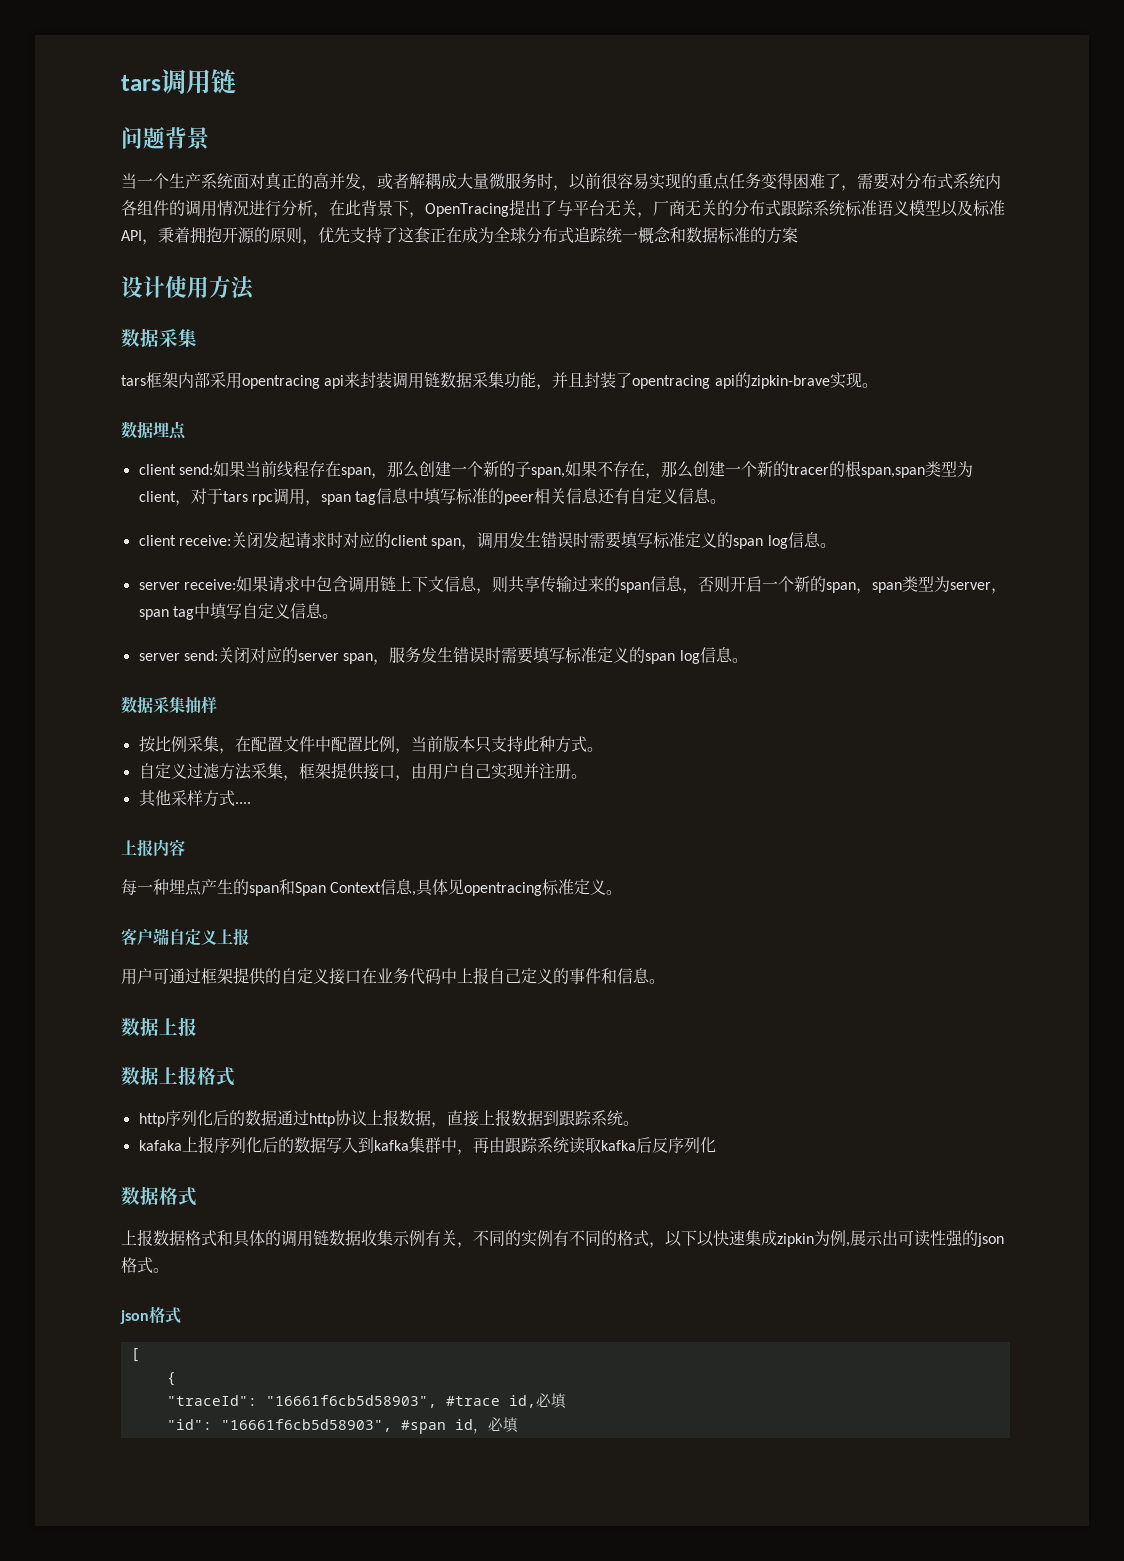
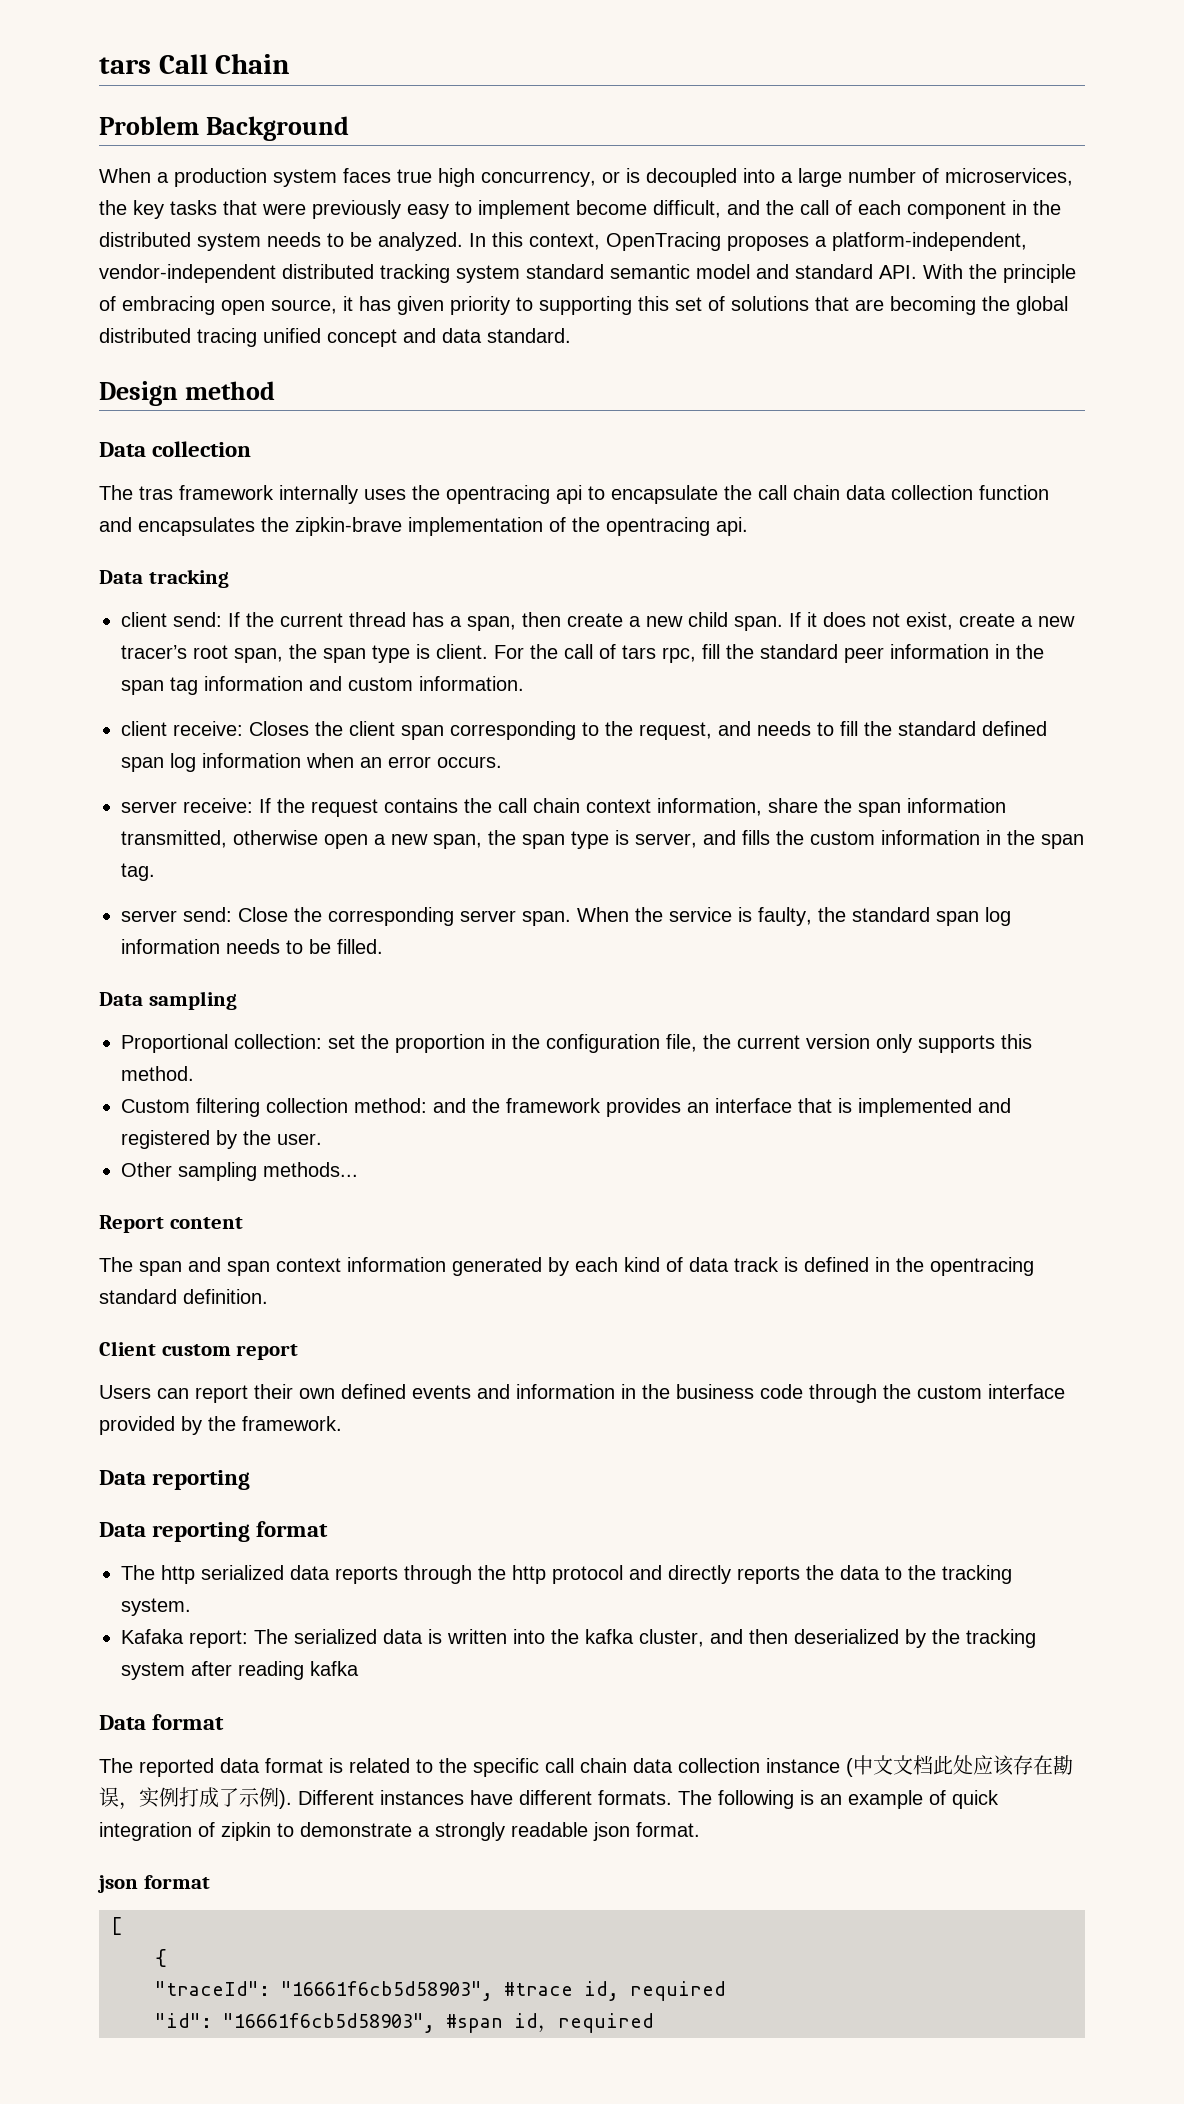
[121,69,236,94] [121,126,209,150] [121,172,1001,191] [121,199,1005,218] [121,227,798,245] [121,276,255,300] [121,328,197,347] [121,372,878,390] [121,421,186,439] [138,460,973,479] [138,488,727,506] [138,532,836,550] [138,576,1007,594] [138,603,338,620] [138,647,748,665] [121,696,217,714] [138,736,603,754] [138,762,587,781] [138,790,251,807] [121,839,185,857] [121,879,623,896] [121,928,249,946] [121,967,665,985] [121,1017,197,1037] [121,1066,235,1086] [138,1109,639,1128] [138,1136,716,1155] [121,1186,197,1206] [121,1229,1004,1248] [121,1257,169,1273] [120,1306,181,1324] tars调用链 // 问题背景 // 当一个生产系统面对真正的高并发，或者解耦成大量微服务时，以前很容易实现的重点任务变得困难了，需要对分布式系统内各组件的调用情况进行分析，在此背景下，OpenTracing提出了与平台无关，厂商无关的分布式跟踪系统标准语义模型以及标准API，秉着拥抱开源的原则，优先支持了这套正在成为全球分布式追踪统一概念和数据标准的方案 // 设计使用方法 // 数据采集 // tars框架内部采用opentracing api来封装调用链数据采集功能，并且封装了opentracing api的zipkin-brave实现。 // 数据埋点 // client send:如果当前线程存在span，那么创建一个新的子span,如果不存在，那么创建一个新的tracer的根span,span类型为client，对于tars rpc调用，span tag信息中填写标准的peer相关信息还有自定义信息。 // client receive:关闭发起请求时对应的client span，调用发生错误时需要填写标准定义的span log信息。 // server receive:如果请求中包含调用链上下文信息，则共享传输过来的span信息，否则开启一个新的span，span类型为server，span tag中填写自定义信息。 // server send:关闭对应的server span，服务发生错误时需要填写标准定义的span log信息。 // 数据采集抽样 // 按比例采集，在配置文件中配置比例，当前版本只支持此种方式。 // 自定义过滤方法采集，框架提供接口，由用户自己实现并注册。 // 其他采样方式.... // 上报内容 // 每一种埋点产生的span和Span Context信息,具体见opentracing标准定义。 // 客户端自定义上报 // 用户可通过框架提供的自定义接口在业务代码中上报自己定义的事件和信息。 // 数据上报 // 数据上报格式 // http序列化后的数据通过http协议上报数据，直接上报数据到跟踪系统。 // kafaka上报序列化后的数据写入到kafka集群中，再由跟踪系统读取kafka后反序列化 // 数据格式 // 上报数据格式和具体的调用链数据收集示例有关，不同的实例有不同的格式，以下以快速集成zipkin为例,展示出可读性强的json格式。 // json格式 -> [99,53,291,74] [99,116,349,141] [99,168,1073,187] [99,200,1061,219] [99,232,1027,251] [99,264,1076,283] [99,296,1068,315] [99,328,571,347] [99,381,275,406] [99,441,252,457] [99,485,1049,504] [99,517,748,536] [99,569,229,588] [121,612,1075,631] [121,644,1044,663] [121,676,524,695] [121,721,1047,740] [121,753,502,772] [121,798,1006,817] [121,830,1084,849] [121,863,155,881] [121,907,1011,926] [121,939,383,954] [99,991,237,1010] [121,1034,1032,1053] [121,1066,194,1081] [121,1098,1011,1117] [121,1130,322,1149] [121,1162,358,1181] [99,1215,243,1233] [99,1257,1034,1276] [99,1289,268,1304] [99,1341,299,1360] [99,1384,1065,1403] [99,1416,342,1435] [99,1470,251,1490] [99,1521,329,1542] [121,1565,1012,1584] [121,1598,191,1616] [121,1629,1036,1648] [121,1661,359,1680] [99,1714,225,1730] [99,1755,1073,1777] [99,1787,999,1810] [99,1822,700,1841] [97,1875,210,1893] tars Call Chain // Problem Background // When a production system faces true high concurrency, or is decoupled into a large number of microservices, the key tasks that were previously easy to implement become difficult, and the call of each component in the distributed system needs to be analyzed. In this context, OpenTracing proposes a platform-independent, vendor-independent distributed tracking system standard semantic model and standard API. With the principle of embracing open source, it has given priority to supporting this set of solutions that are becoming the global distributed tracing unified concept and data standard. // Design method // Data collection // The tras framework internally uses the opentracing api to encapsulate the call chain data collection function and encapsulates the zipkin-brave implementation of the opentracing api. // Data tracking // client send: If the current thread has a span, then create a new child span. If it does not exist, create a new tracer’s root span, the span type is client. For the call of tars rpc, fill the standard peer information in the span tag information and custom information. // client receive: Closes the client span corresponding to the request, and needs to fill the standard defined span log information when an error occurs. // server receive: If the request contains the call chain context information, share the span information transmitted, otherwise open a new span, the span type is server, and fills the custom information in the span tag. // server send: Close the corresponding server span. When the service is faulty, the standard span log information needs to be filled. // Data sampling // Proportional collection: set the proportion in the configuration file, the current version only supports this method. // Custom filtering collection method: and the framework provides an interface that is implemented and registered by the user. // Other sampling methods... // Report content // The span and span context information generated by each kind of data track is defined in the opentracing standard definition. // Client custom report // Users can report their own defined events and information in the business code through the custom interface provided by the framework. // Data reporting // Data reporting format // The http serialized data reports through the http protocol and directly reports the data to the tracking system. // Kafaka report: The serialized data is written into the kafka cluster, and then deserialized by the tracking system after reading kafka // Data format // The reported data format is related to the specific call chain data collection instance (中文文档此处应该存在勘误，实例打成了示例). Different instances have different formats. The following is an example of quick integration of zipkin to demonstrate a strongly readable json format. // json format
[535,1393,567,1409] 必填 -> [630,1981,726,2001] required
[487,1417,519,1433] 必填 -> [558,2013,654,2033] required

